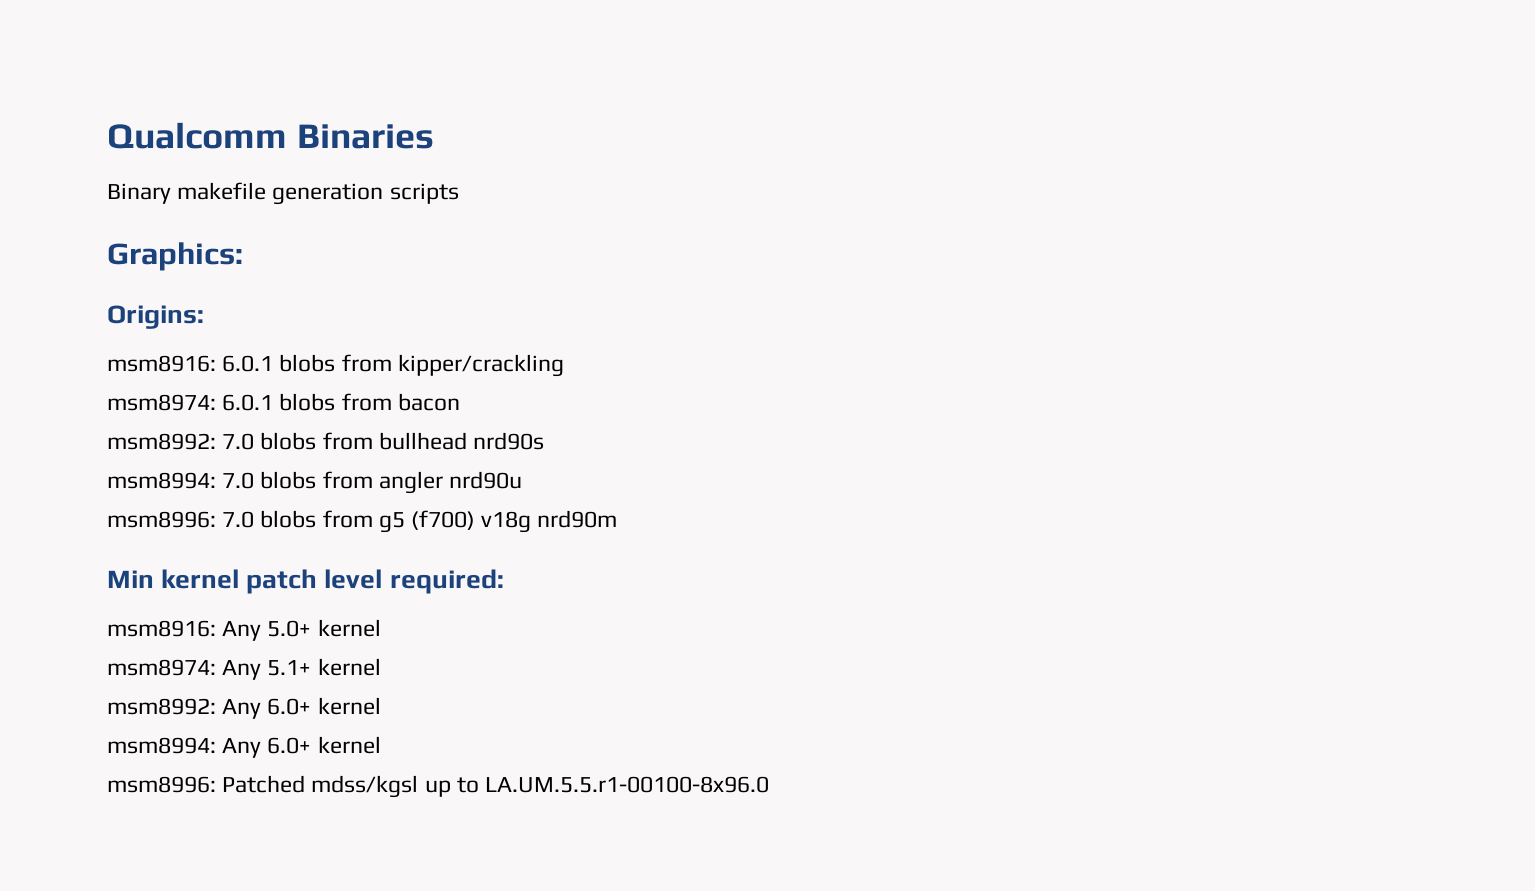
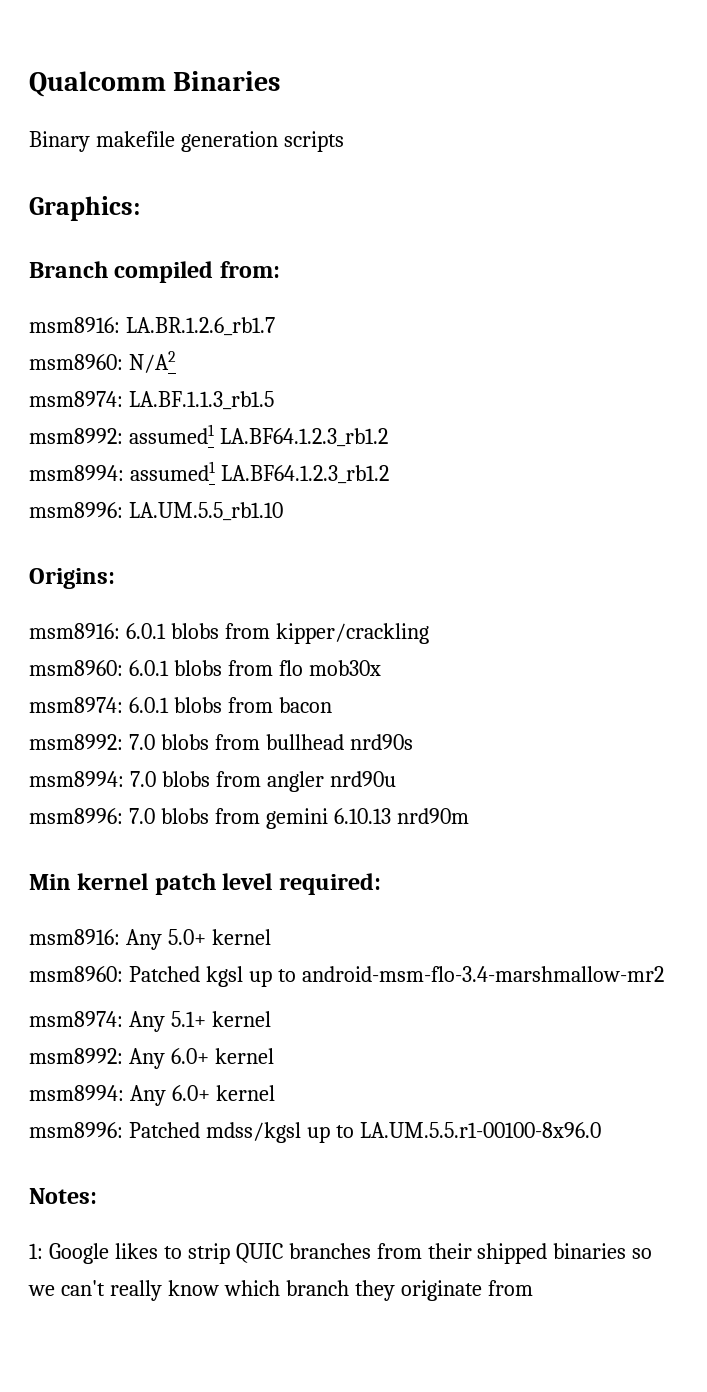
(243, 256) none -> [29,261,280,283] [29,317,275,336] [29,351,176,373] [29,391,274,410] [29,424,388,447] [29,461,389,484] [29,502,283,521] // Branch compiled from: // msm8916: LA.BR.1.2.6_rb1.7 // msm8960: N/A2 // msm8974: LA.BF.1.1.3_rb1.5 // msm8992: assumed1 LA.BF64.1.2.3_rb1.2 // msm8994: assumed1 LA.BF64.1.2.3_rb1.2 // msm8996: LA.UM.5.5_rb1.10
(564, 365) none -> [29,660,381,676] // msm8960: 6.0.1 blobs from flo mob30x
[378,510,532,533] g5 (f700) v18g -> [265,808,391,829] gemini 6.10.13
(381, 628) none -> [29,966,664,987] // msm8960: Patched kgsl up to android-msm-flo-3.4-marshmallow-mr2
(770, 784) none -> [29,1188,97,1204] [29,1243,653,1264] [28,1280,533,1301] // Notes: // 1: Google likes to strip QUIC branches from their shipped binaries so we can't really know which branch they originate from

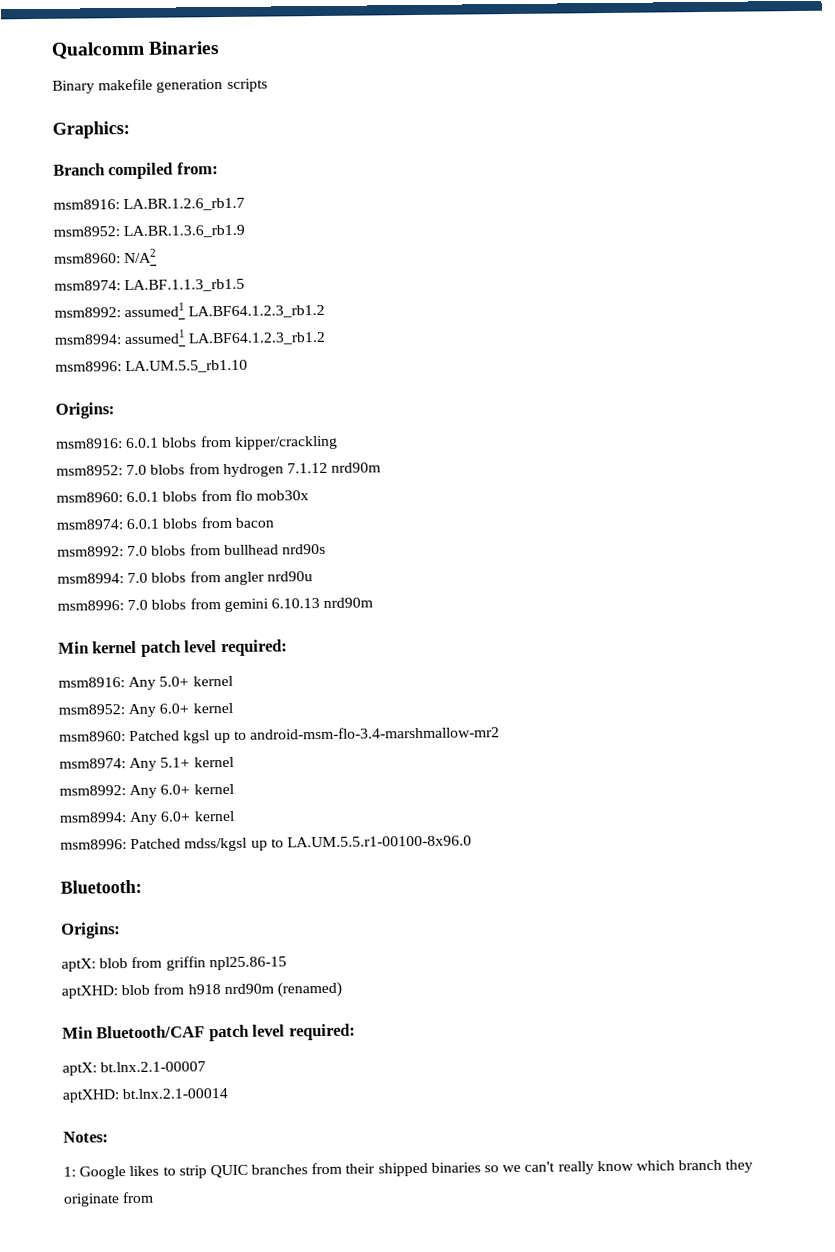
(275, 326) none -> [53,224,246,239] // msm8952: LA.BR.1.3.6_rb1.9
(429, 633) none -> [56,462,382,478] // msm8952: 7.0 blobs from hydrogen 7.1.12 nrd90m
(271, 937) none -> [58,702,233,718] // msm8952: Any 6.0+ kernel
(601, 1130) none -> [60,879,142,894] [61,922,121,939] [61,956,287,972] [61,981,342,999] [62,1023,356,1042] [62,1061,207,1076] [62,1088,229,1103] // Bluetooth: // Origins: // aptX: blob from griffin npl25.86-15 // aptXHD: blob from h918 nrd90m (renamed) // Min Bluetooth/CAF patch level required: // aptX: bt.lnx.2.1-00007 // aptXHD: bt.lnx.2.1-00014

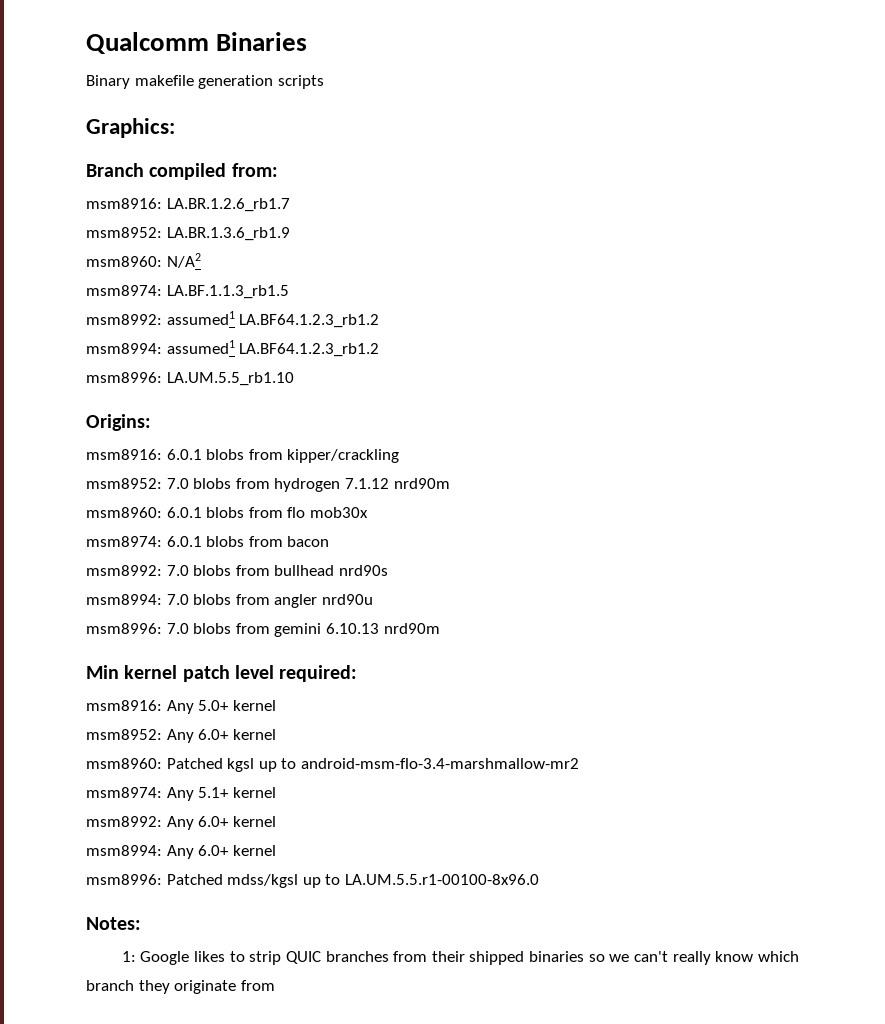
[60,879,142,894] [61,922,121,939] [61,956,287,972] [61,981,342,999] [62,1023,356,1042] [62,1061,207,1076] [62,1088,229,1103] // Bluetooth: // Origins: // aptX: blob from griffin npl25.86-15 // aptXHD: blob from h918 nrd90m (renamed) // Min Bluetooth/CAF patch level required: // aptX: bt.lnx.2.1-00007 // aptXHD: bt.lnx.2.1-00014 -> (539, 879) none

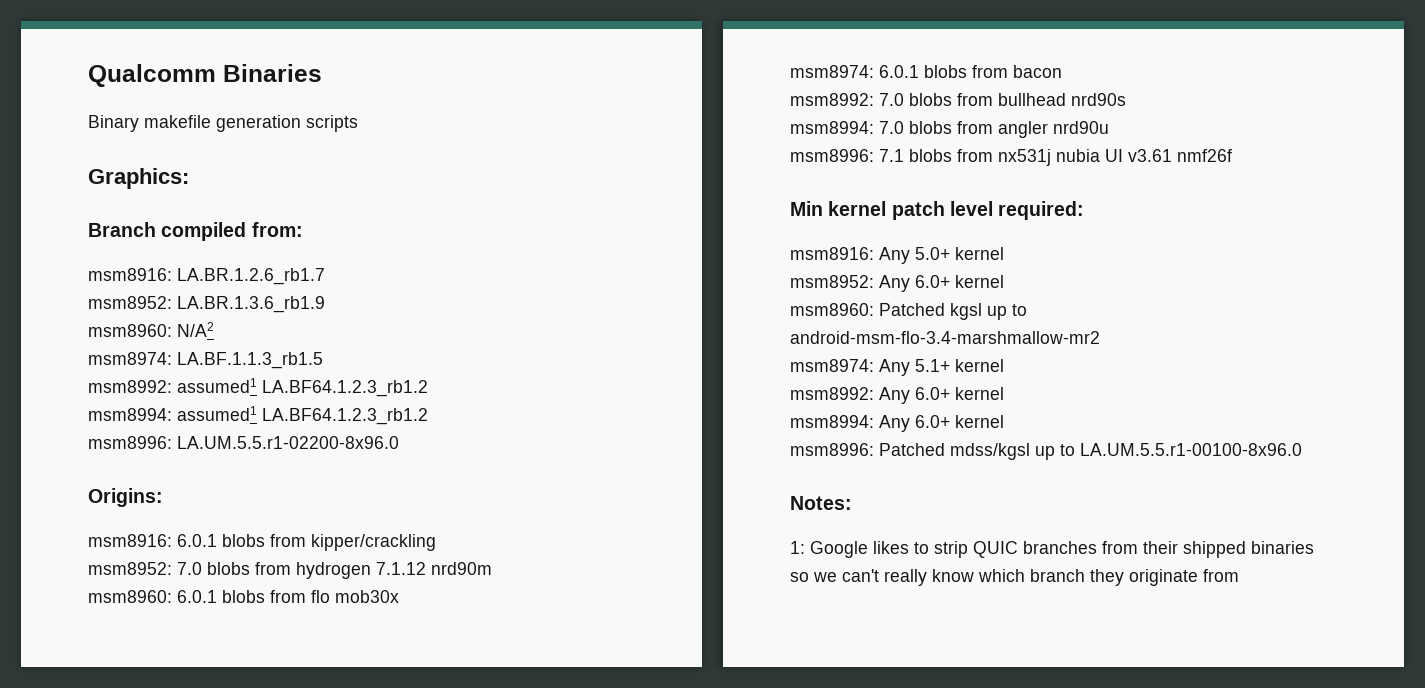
[166,372,294,386] LA.UM.5.5_rb1.10 -> [177,436,399,449] LA.UM.5.5.r1-02200-8x96.0
[166,623,440,637] 7.0 blobs from gemini 6.10.13 nrd90m -> [879,149,1232,166] 7.1 blobs from nx531j nubia UI v3.61 nmf26f

